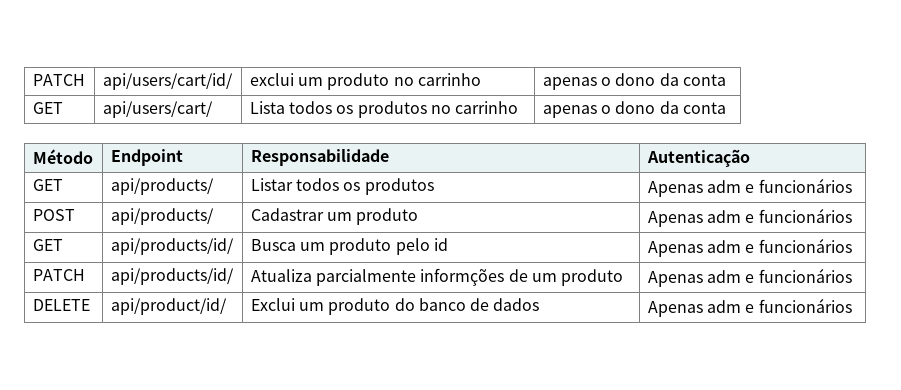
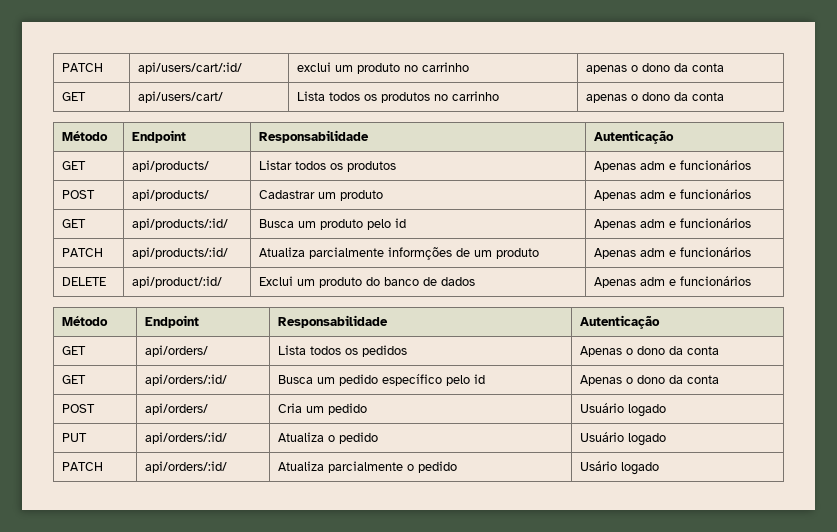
[32,74,85,86] [102,73,233,90] PATCH | api/users/cart/id/ -> [61,63,103,72] [137,62,242,74] PATCH | api/users/cart/:id/
[110,238,234,255] api/products/id/ -> [131,218,228,230] api/products/:id/
[110,268,234,285] api/products/id/ -> [131,247,228,259] api/products/:id/
[110,298,227,315] api/product/id/ -> [131,276,222,288] api/product/:id/
(852, 305) none -> [61,316,108,326] [144,315,199,328] [277,315,388,328] [579,315,660,329] [61,346,86,355] [144,345,208,357] [277,345,407,357] [579,346,719,357] [61,375,86,384] [144,374,227,386] [277,374,485,386] [579,375,719,386] [61,404,95,413] [144,403,208,415] [277,403,367,415] [579,403,666,417] [61,433,87,442] [144,432,227,444] [277,432,378,444] [579,432,666,446] [61,462,103,471] [144,461,227,473] [277,461,457,473] [579,461,659,475] // Método | Endpoint | Responsabilidade | Autenticação // GET | api/orders/ | Lista todos os pedidos | Apenas o dono da conta // GET | api/orders/:id/ | Busca um pedido específico pelo id | Apenas o dono da conta // POST | api/orders/ | Cria um pedido | Usuário logado // PUT | api/orders/:id/ | Atualiza o pedido | Usuário logado // PATCH | api/orders/:id/ | Atualiza parcialmente o pedido | Usário logado

